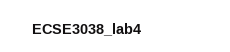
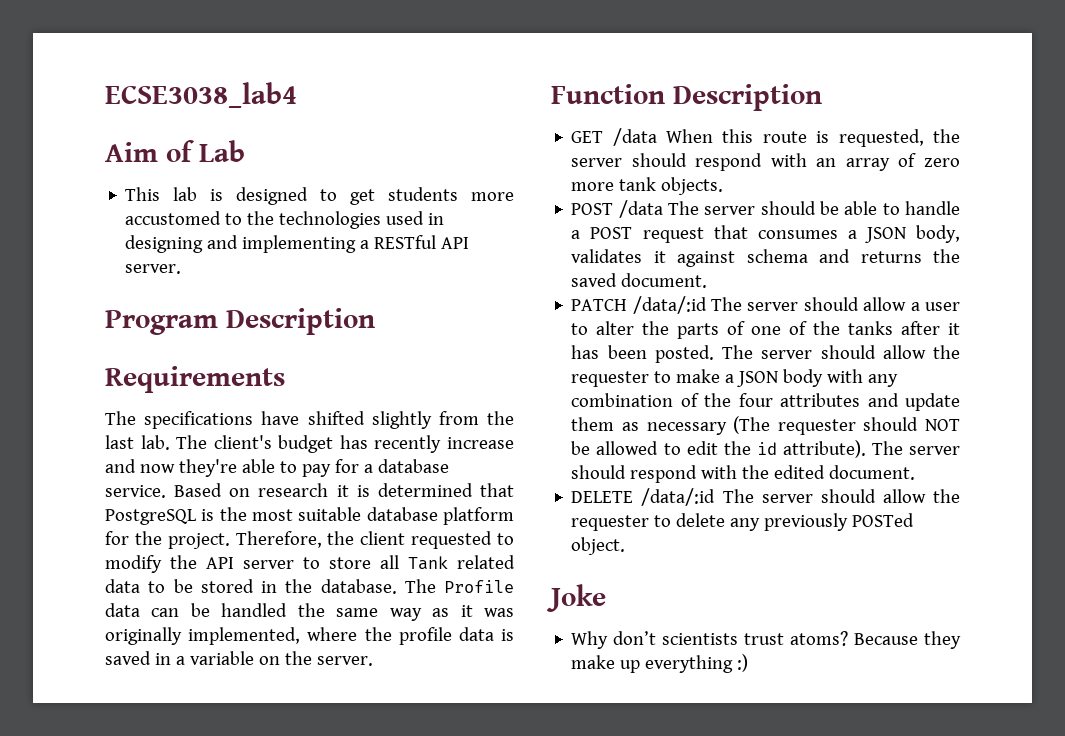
(141, 29) none -> [105,140,245,162] [125,187,514,205] [125,211,445,229] [125,235,470,253] [125,264,182,274] [105,308,375,335] [105,366,285,393] [105,411,515,429] [105,435,514,453] [105,459,449,477] [105,483,514,498] [105,507,514,525] [105,531,514,549] [105,555,515,573] [105,579,514,594] [105,603,514,621] [105,627,514,645] [105,651,373,666] [551,84,822,111] [571,128,960,147] [571,153,961,171] [571,177,724,195] [571,200,960,218] [571,225,960,243] [571,249,960,267] [571,273,708,288] [571,296,960,314] [571,321,960,339] [571,345,960,363] [571,369,899,387] [571,393,960,411] [571,416,960,435] [571,440,960,458] [571,465,916,483] [571,488,960,506] [571,513,915,531] [571,537,626,555] [546,584,606,612] [571,631,961,649] [571,654,749,673] // Aim of Lab // This lab is designed to get students more accustomed to the technologies used in designing and implementing a RESTful API server. // Program Description // Requirements // The specifications have shifted slightly from the last lab. The client's budget has recently increase and now they're able to pay for a database service. Based on research it is determined that PostgreSQL is the most suitable database platform for the project. Therefore, the client requested to modify the API server to store all Tank related data to be stored in the database. The Profile data can be handled the same way as it was originally implemented, where the profile data is saved in a variable on the server. // Function Description // GET /data When this route is requested, the server should respond with an array of zero more tank objects. // POST /data The server should be able to handle a POST request that consumes a JSON body, validates it against schema and returns the saved document. // PATCH /data/:id The server should allow a user to alter the parts of one of the tanks after it has been posted. The server should allow the requester to make a JSON body with any combination of the four attributes and update them as necessary (The requester should NOT be allowed to edit the id attribute). The server should respond with the edited document. // DELETE /data/:id The server should allow the requester to delete any previously POSTed object. // Joke // Why don’t scientists trust atoms? Because they make up everything :)

